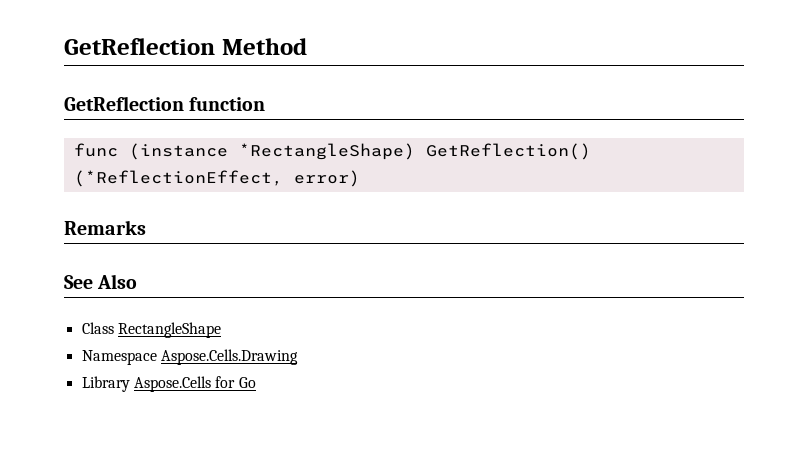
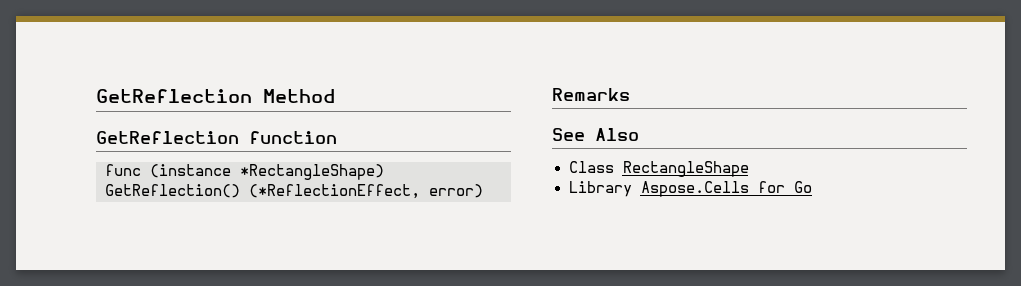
[81,349,298,365] // Namespace Aspose.Cells.Drawing -> (749, 169) none

